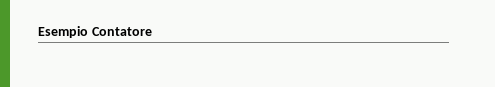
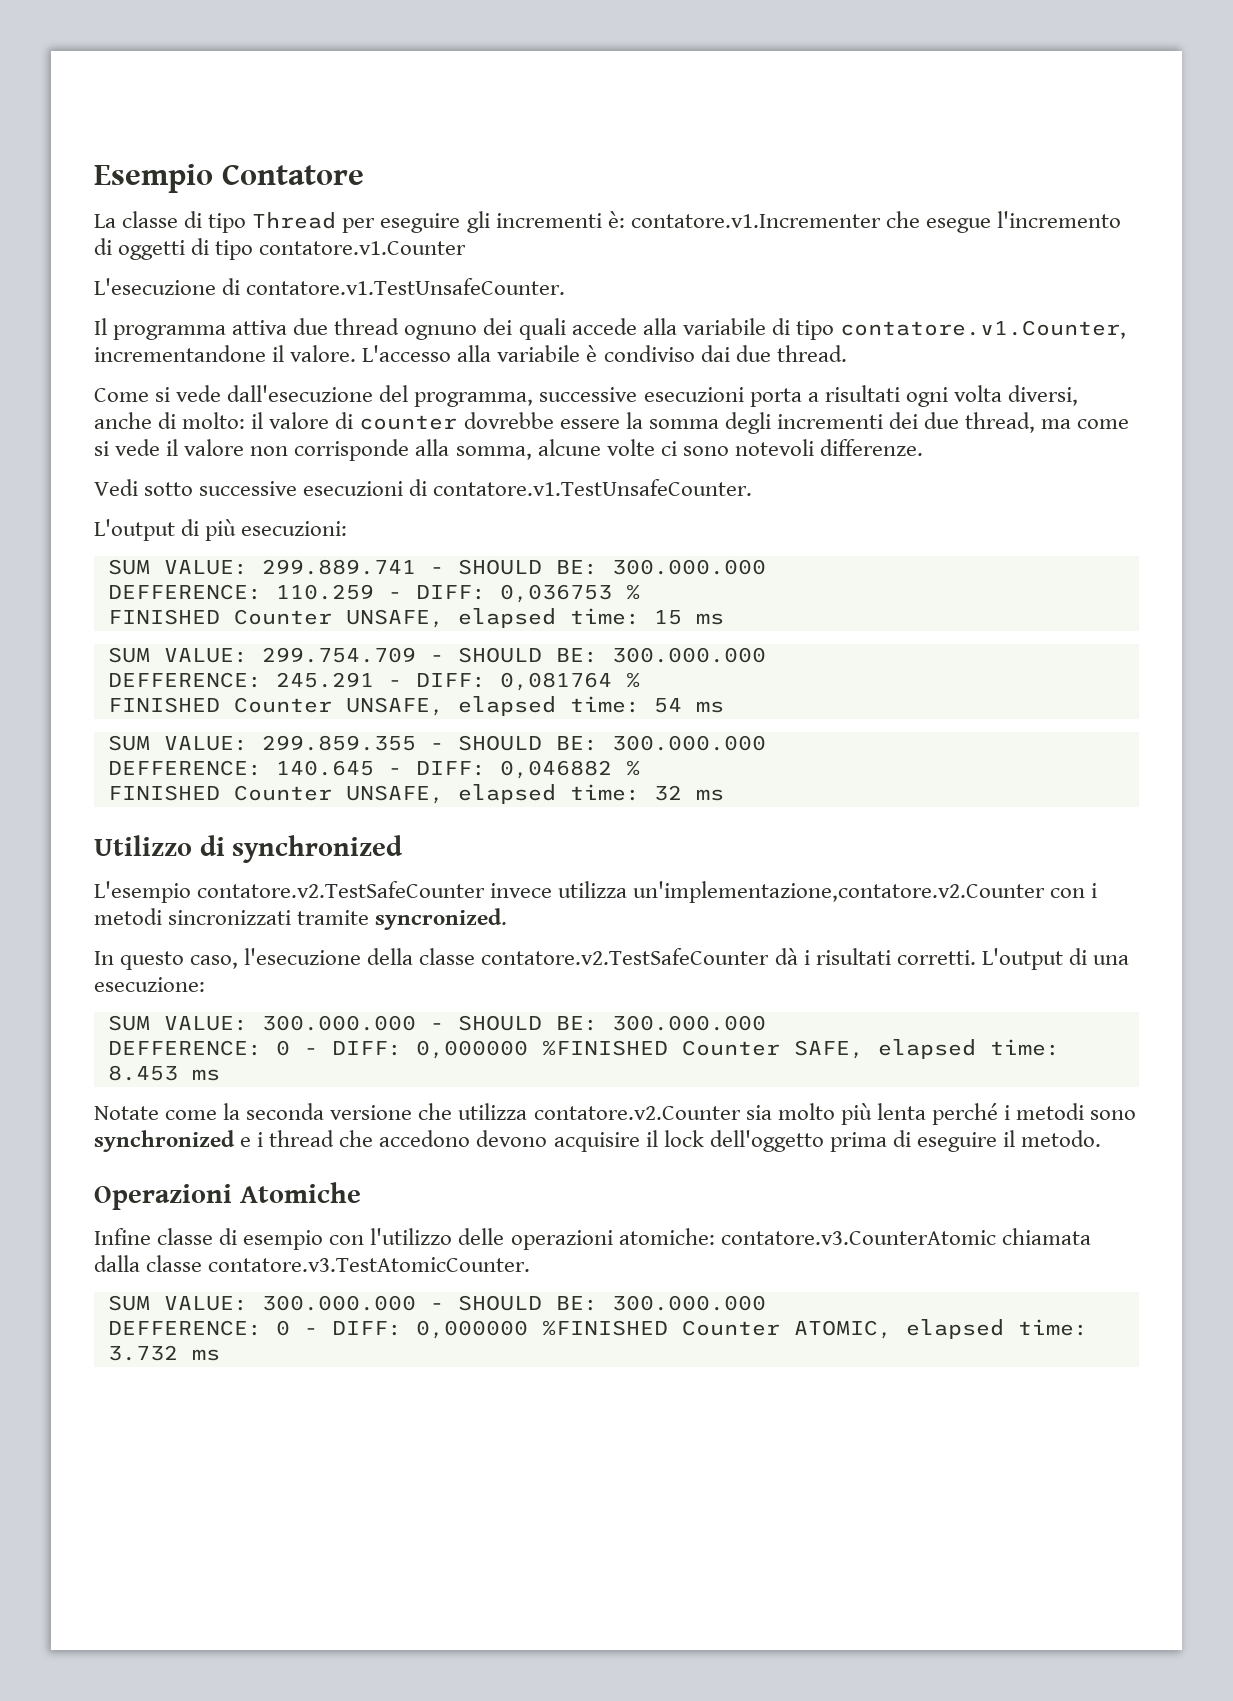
(152, 31) none -> [94,211,1121,233] [94,238,467,260] [94,278,566,295] [94,318,1126,340] [94,345,847,362] [94,385,1078,407] [94,412,1130,434] [94,439,923,461] [94,479,753,496] [94,519,348,541] [107,559,766,575] [107,584,640,603] [107,608,724,628] [107,647,766,663] [107,672,640,691] [107,696,724,716] [107,735,766,751] [107,760,640,779] [107,784,724,804] [94,835,404,863] [94,881,1098,903] [94,908,508,930] [94,948,1129,970] [94,977,205,992] [107,1015,766,1031] [107,1039,1060,1059] [107,1065,220,1081] [94,1103,1137,1125] [94,1130,1102,1152] [94,1182,361,1210] [94,1228,1091,1250] [94,1255,531,1272] [107,1295,766,1311] [107,1319,1088,1339] [107,1345,220,1361] // La classe di tipo Thread per eseguire gli incrementi è: contatore.v1.Incrementer che esegue l'incremento di oggetti di tipo contatore.v1.Counter // L'esecuzione di contatore.v1.TestUnsafeCounter. // Il programma attiva due thread ognuno dei quali accede alla variabile di tipo contatore.v1.Counter, incrementandone il valore. L'accesso alla variabile è condiviso dai due thread. // Come si vede dall'esecuzione del programma, successive esecuzioni porta a risultati ogni volta diversi, anche di molto: il valore di counter dovrebbe essere la somma degli incrementi dei due thread, ma come si vede il valore non corrisponde alla somma, alcune volte ci sono notevoli differenze. // Vedi sotto successive esecuzioni di contatore.v1.TestUnsafeCounter. // L'output di più esecuzioni: // SUM VALUE: 299.889.741 - SHOULD BE: 300.000.000 // DEFFERENCE: 110.259 - DIFF: 0,036753 % // FINISHED Counter UNSAFE, elapsed time: 15 ms // SUM VALUE: 299.754.709 - SHOULD BE: 300.000.000 // DEFFERENCE: 245.291 - DIFF: 0,081764 % // FINISHED Counter UNSAFE, elapsed time: 54 ms // SUM VALUE: 299.859.355 - SHOULD BE: 300.000.000 // DEFFERENCE: 140.645 - DIFF: 0,046882 % // FINISHED Counter UNSAFE, elapsed time: 32 ms // Utilizzo di synchronized // L'esempio contatore.v2.TestSafeCounter invece utilizza un'implementazione,contatore.v2.Counter con i metodi sincronizzati tramite syncronized. // In questo caso, l'esecuzione della classe contatore.v2.TestSafeCounter dà i risultati corretti. L'output di una esecuzione: // SUM VALUE: 300.000.000 - SHOULD BE: 300.000.000 // DEFFERENCE: 0 - DIFF: 0,000000 %FINISHED Counter SAFE, elapsed time: 8.453 ms // Notate come la seconda versione che utilizza contatore.v2.Counter sia molto più lenta perché i metodi sono synchronized e i thread che accedono devono acquisire il lock dell'oggetto prima di eseguire il metodo. // Operazioni Atomiche // Infine classe di esempio con l'utilizzo delle operazioni atomiche: contatore.v3.CounterAtomic chiamata dalla classe contatore.v3.TestAtomicCounter. // SUM VALUE: 300.000.000 - SHOULD BE: 300.000.000 // DEFFERENCE: 0 - DIFF: 0,000000 %FINISHED Counter ATOMIC, elapsed time: 3.732 ms

